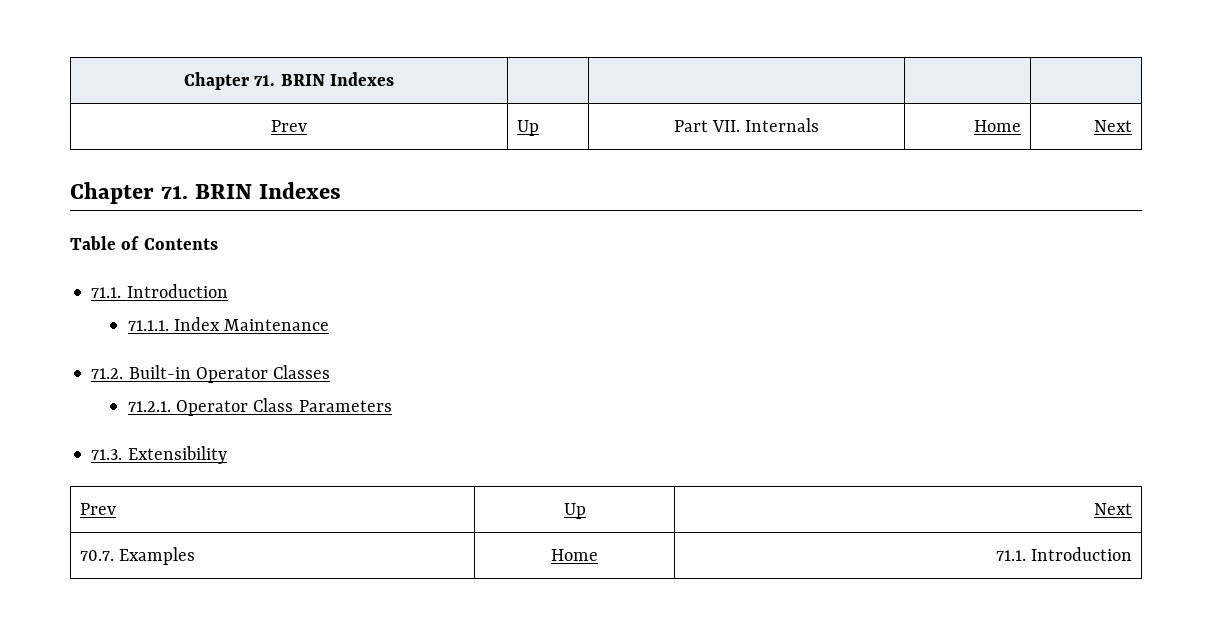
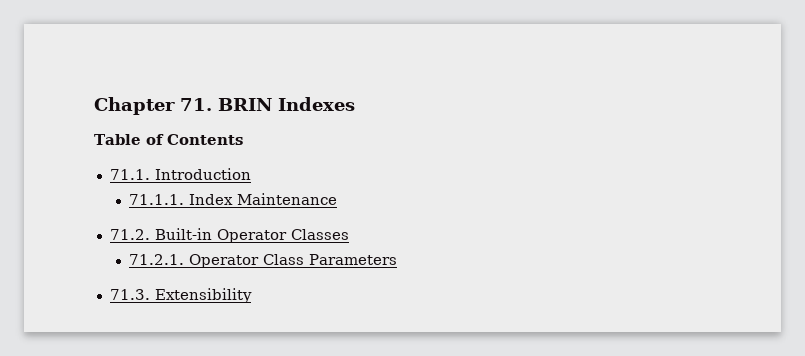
[184,72,394,90] [271,120,307,132] [517,120,540,136] [673,118,820,132] [973,120,1021,132] [1093,120,1132,132] [70,182,342,204] Chapter 71. BRIN Indexes | | | | // Prev | Up | Part VII. Internals | Home | Next // Chapter 71. BRIN Indexes -> [94,97,355,115] Chapter 71. BRIN Indexes
[80,503,117,515] [563,503,586,519] [1093,503,1132,515] [80,547,196,565] [551,549,598,561] [995,547,1132,561] // Prev | Up | Next // 70.7. Examples | Home | 71.1. Introduction -> (252, 295) none

